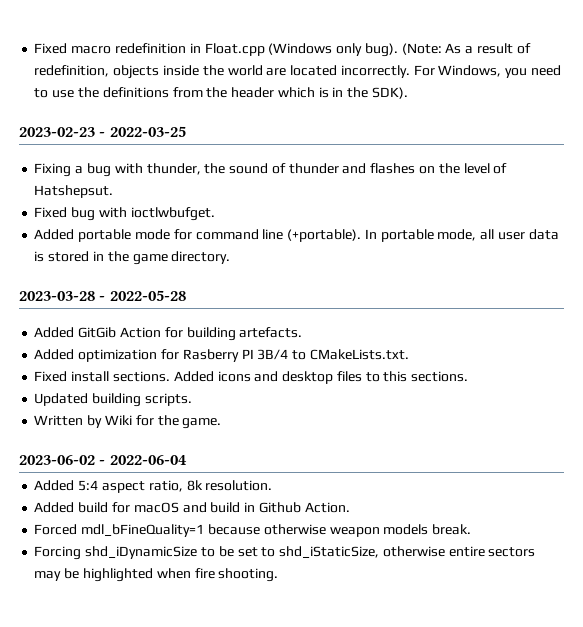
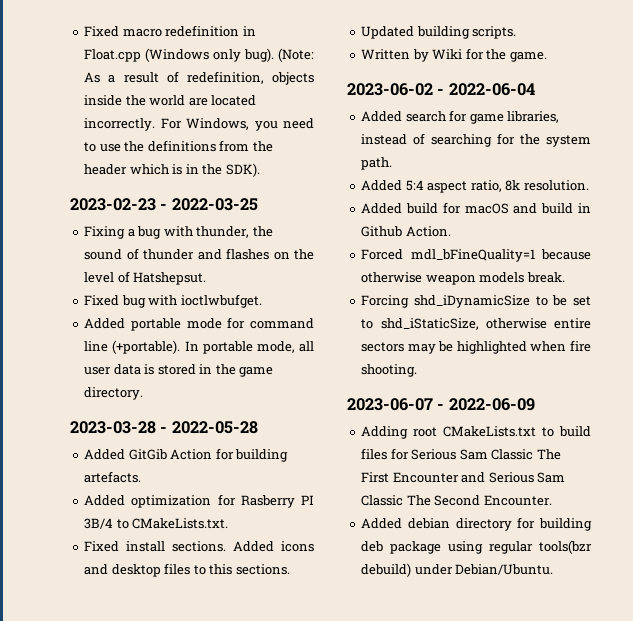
(187, 460) none -> [361,110,560,124] [361,133,591,147] [361,157,393,170] // Added search for game libraries, instead of searching for the system path.
(279, 575) none -> [347,398,535,411] [361,426,591,439] [361,448,561,460] [361,472,566,483] [361,495,552,506] [361,517,592,531] [361,540,592,554] [361,563,554,577] // 2023-06-07 - 2022-06-09 // Adding root CMakeLists.txt to build files for Serious Sam Classic The First Encounter and Serious Sam Classic The Second Encounter. // Added debian directory for building deb package using regular tools(bzr debuild) under Debian/Ubuntu.

